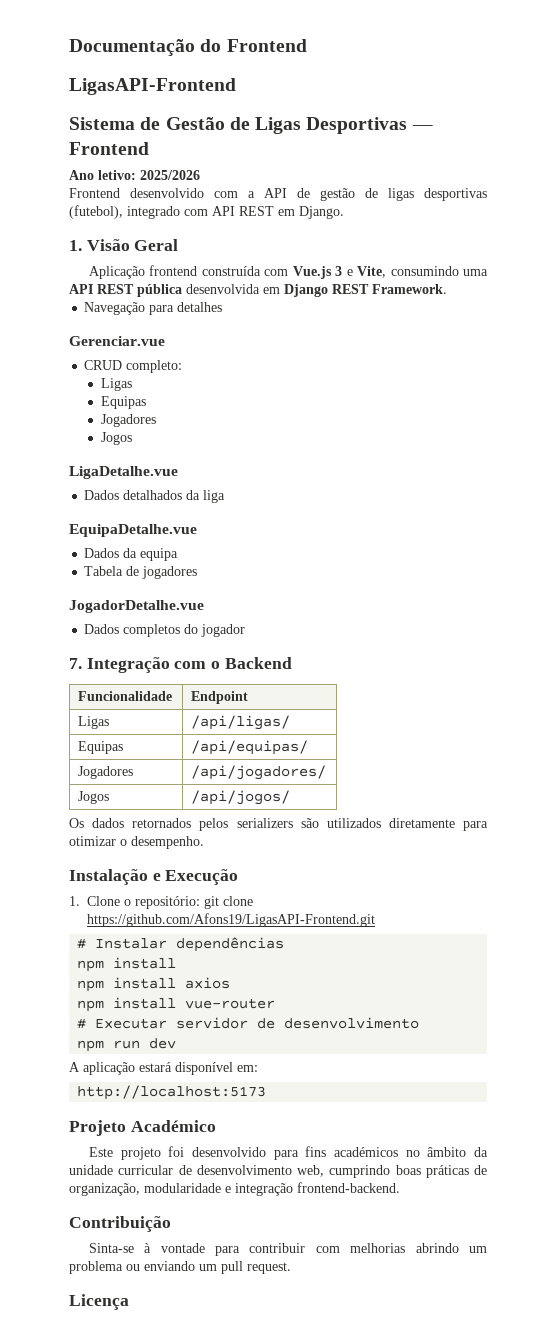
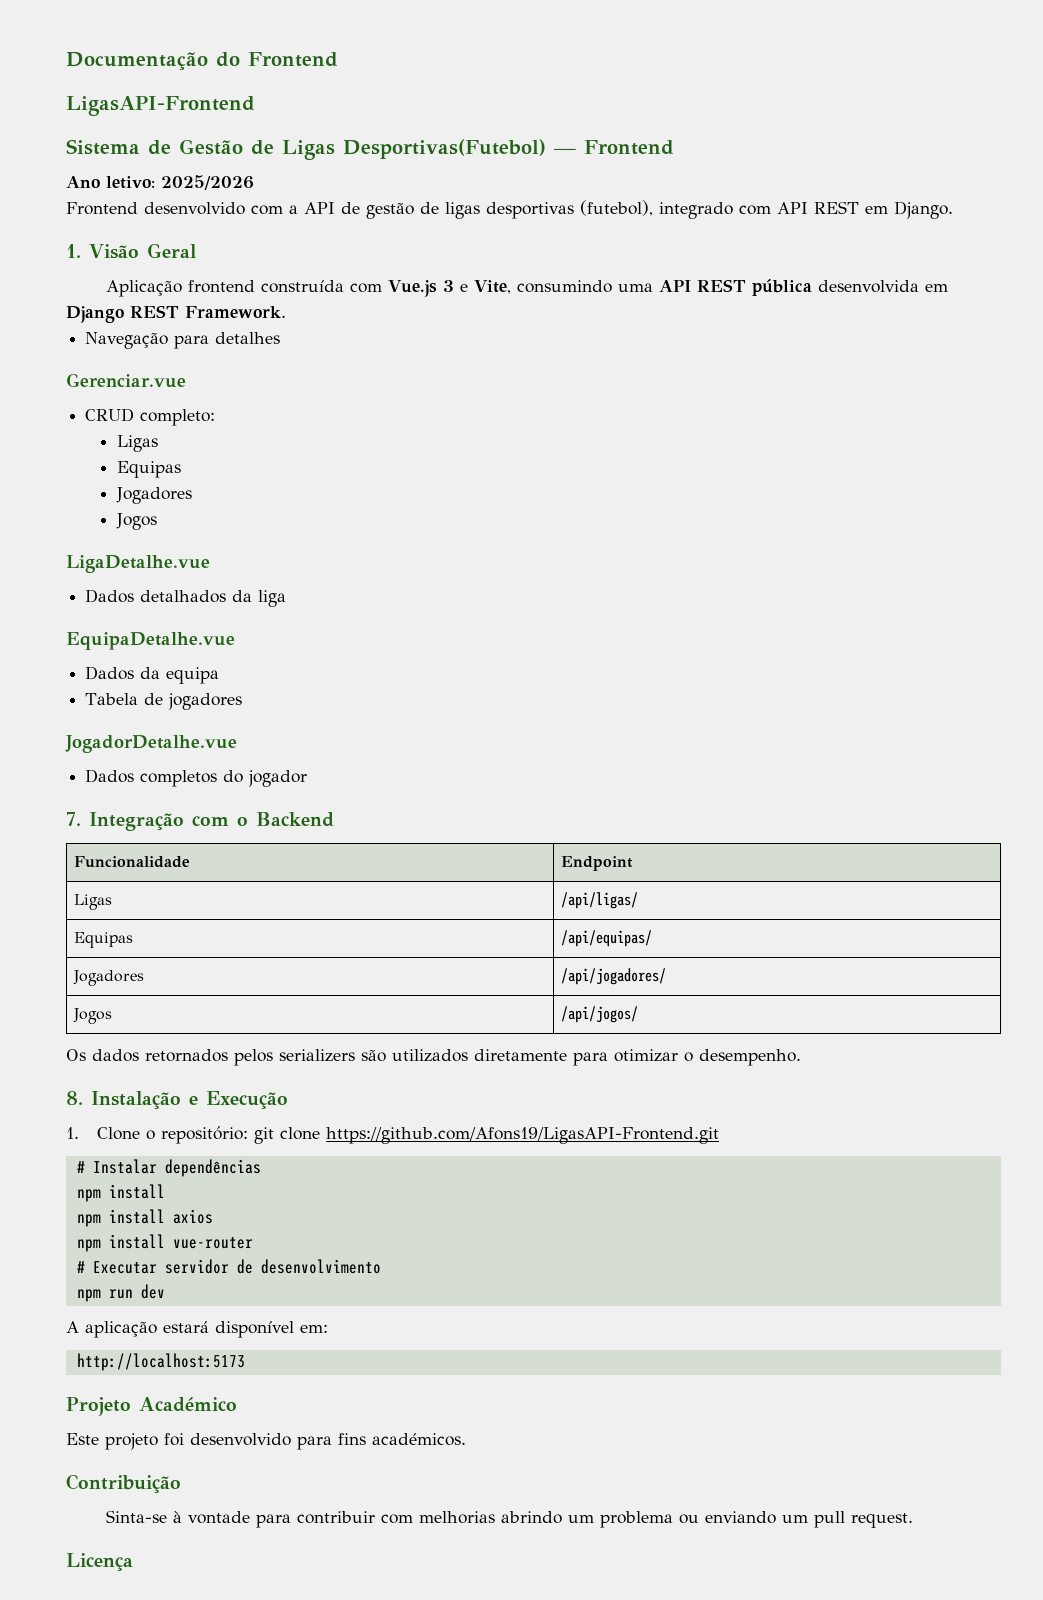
[306,117,408,134] Desportivas -> [343,139,546,159] Desportivas(Futebol)
(204, 842) none -> [66,1091,83,1105] 8.
[333,1147,489,1157] [69,1165,487,1178] [69,1182,400,1196] académicos no âmbito da unidade curricular de desenvolvimento web, cumprindo boas práticas de organização, modularidade e integração frontend-backend. -> [372,1433,466,1446] académicos.

